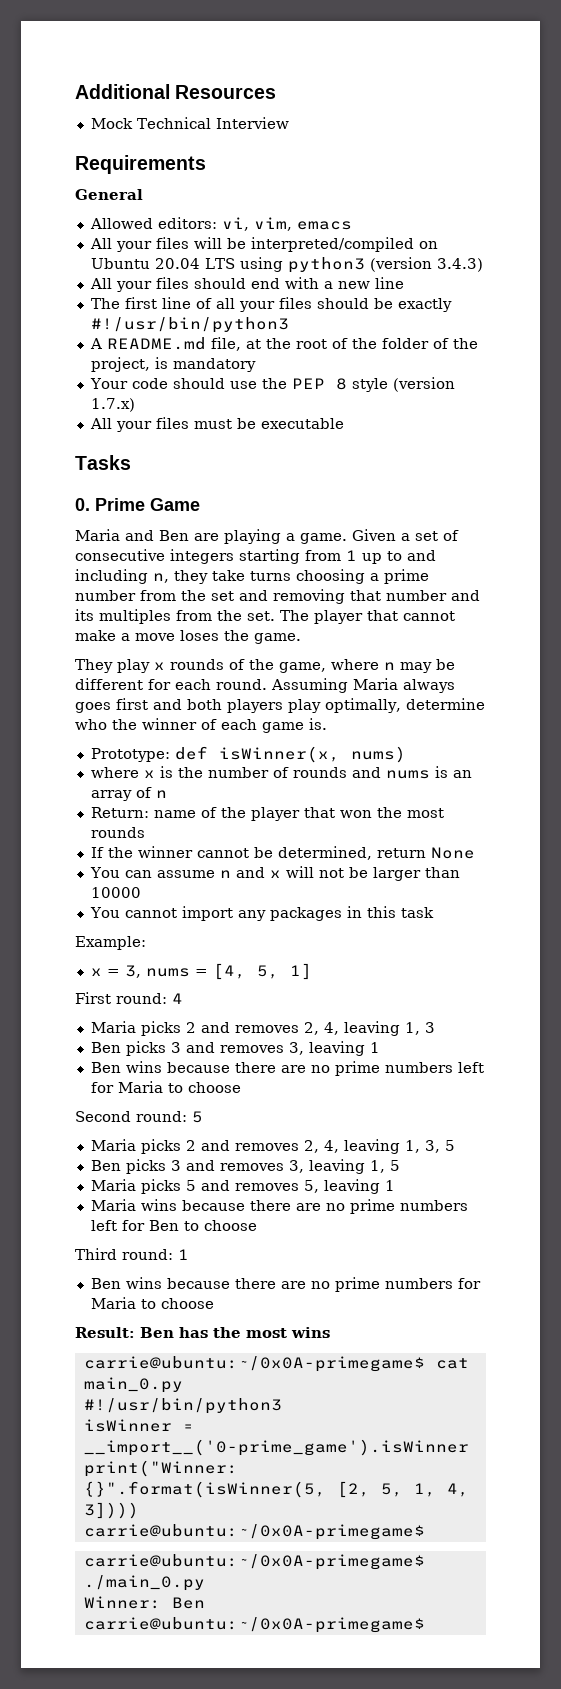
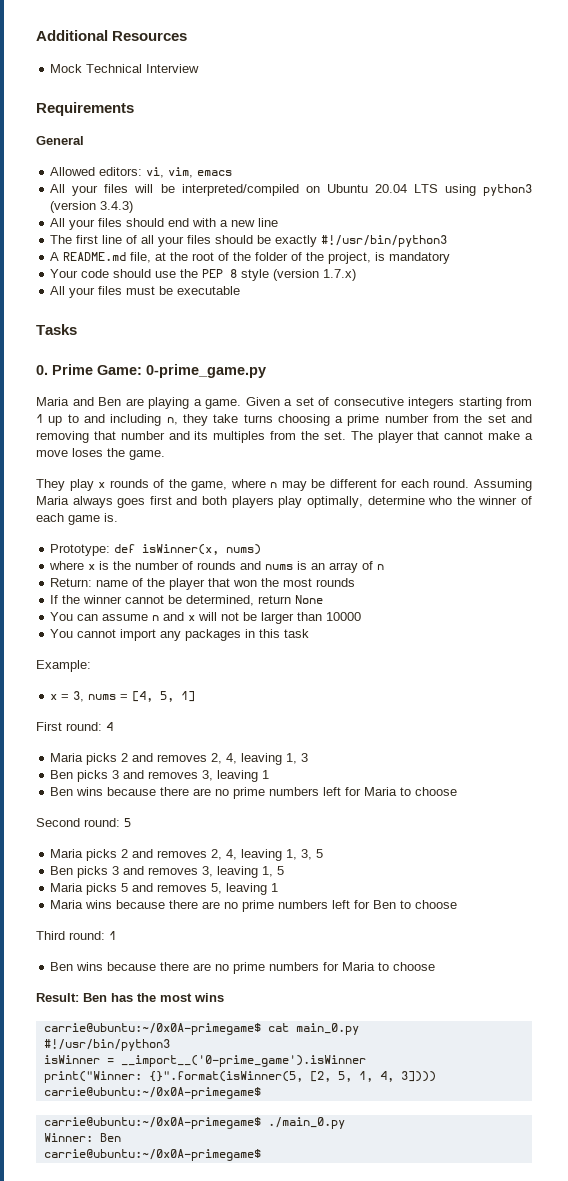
[150,498,200,511] Game -> [97,364,266,378] Game: 0-prime_game.py

